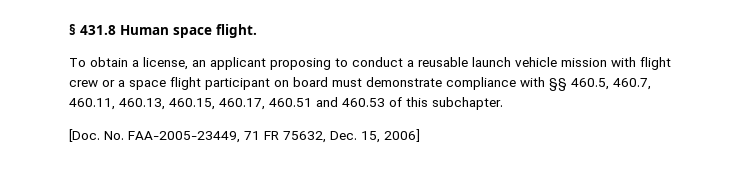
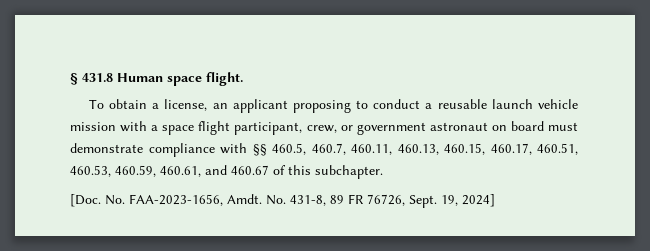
[640,57,671,70] [69,77,270,90] flight crew or a space flight participant -> [151,121,488,135] a space flight participant, crew, or government astronaut
[269,97,385,107] 460.51 and 460.53 -> [537,143,578,155] [70,165,269,177] 460.51, 460.53, 460.59, 460.61, and 460.67
[128,129,420,143] FAA-2005-23449, 71 FR 75632, Dec. 15, 2006] -> [129,194,495,208] FAA-2023-1656, Amdt. No. 431-8, 89 FR 76726, Sept. 19, 2024]

